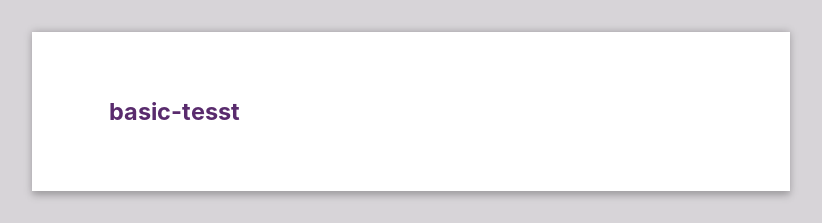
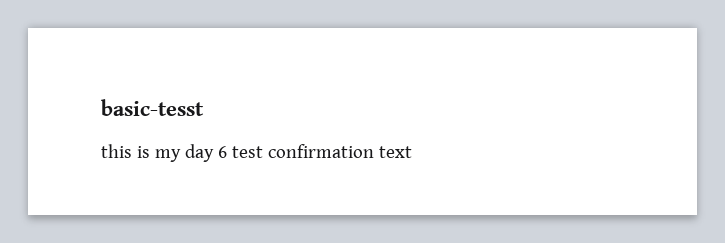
(240, 111) none -> [101,144,412,162] // this is my day 6 test confirmation text

